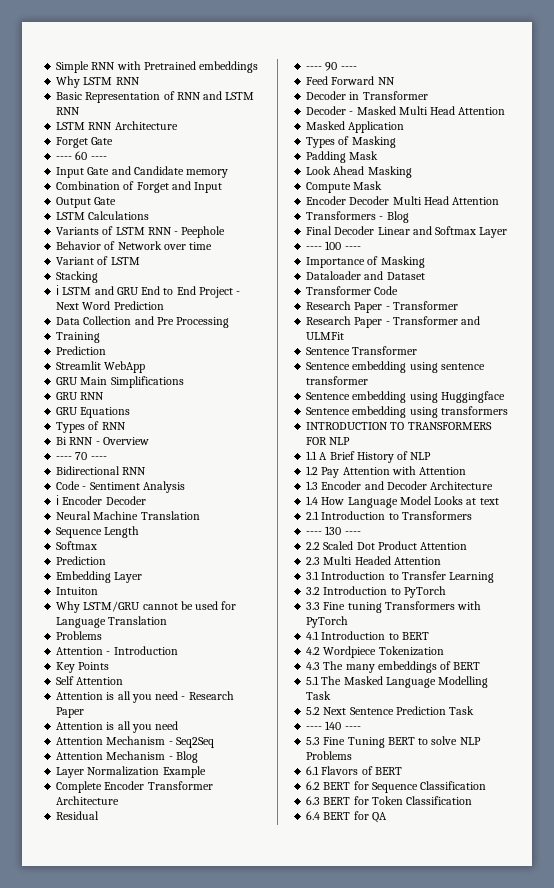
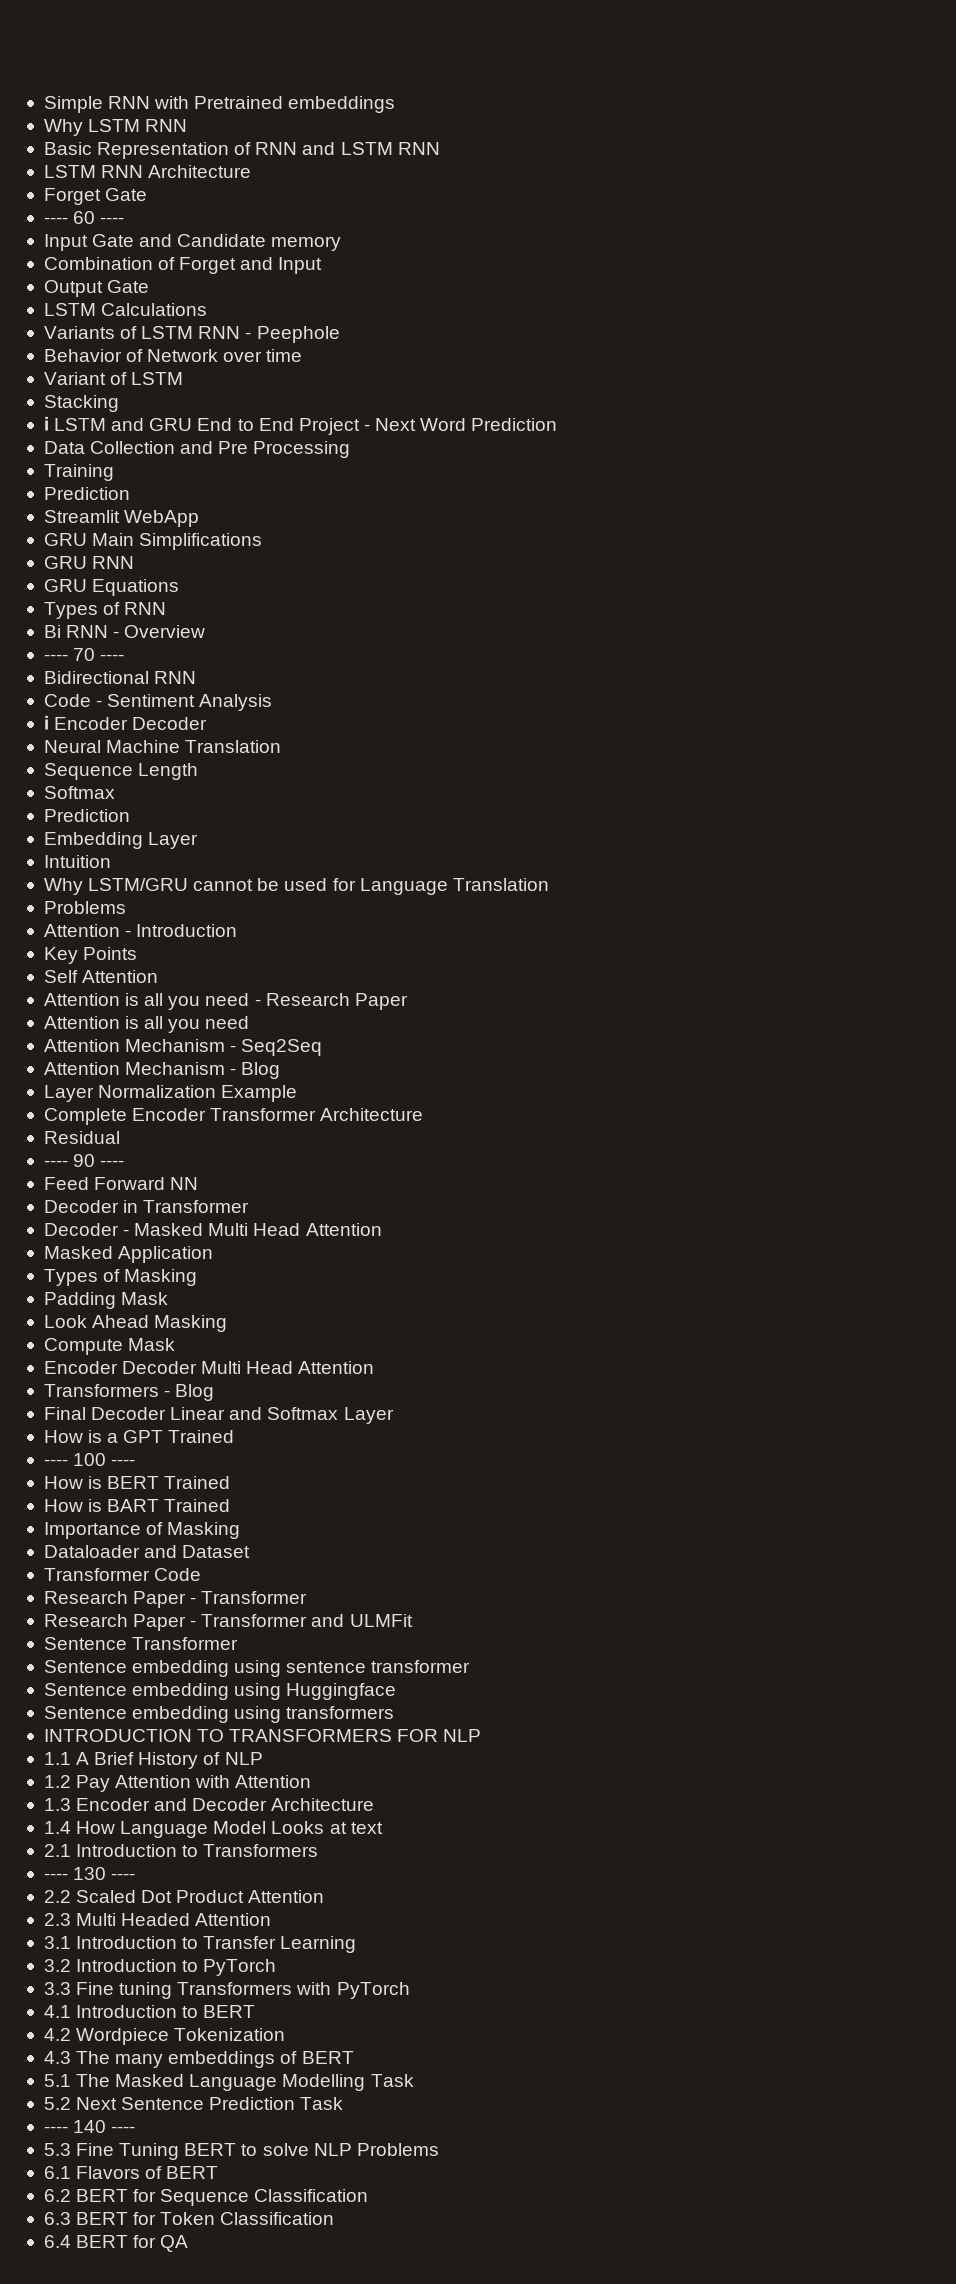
[56,587,99,595] Intuiton -> [43,855,111,868] Intuition
[306,241,361,250] ---- 100 ---- -> [43,1430,235,1443] [43,1453,136,1466] [43,1476,231,1489] [43,1499,231,1512] How is a GPT Trained // ---- 100 ---- // How is BERT Trained // How is BART Trained

